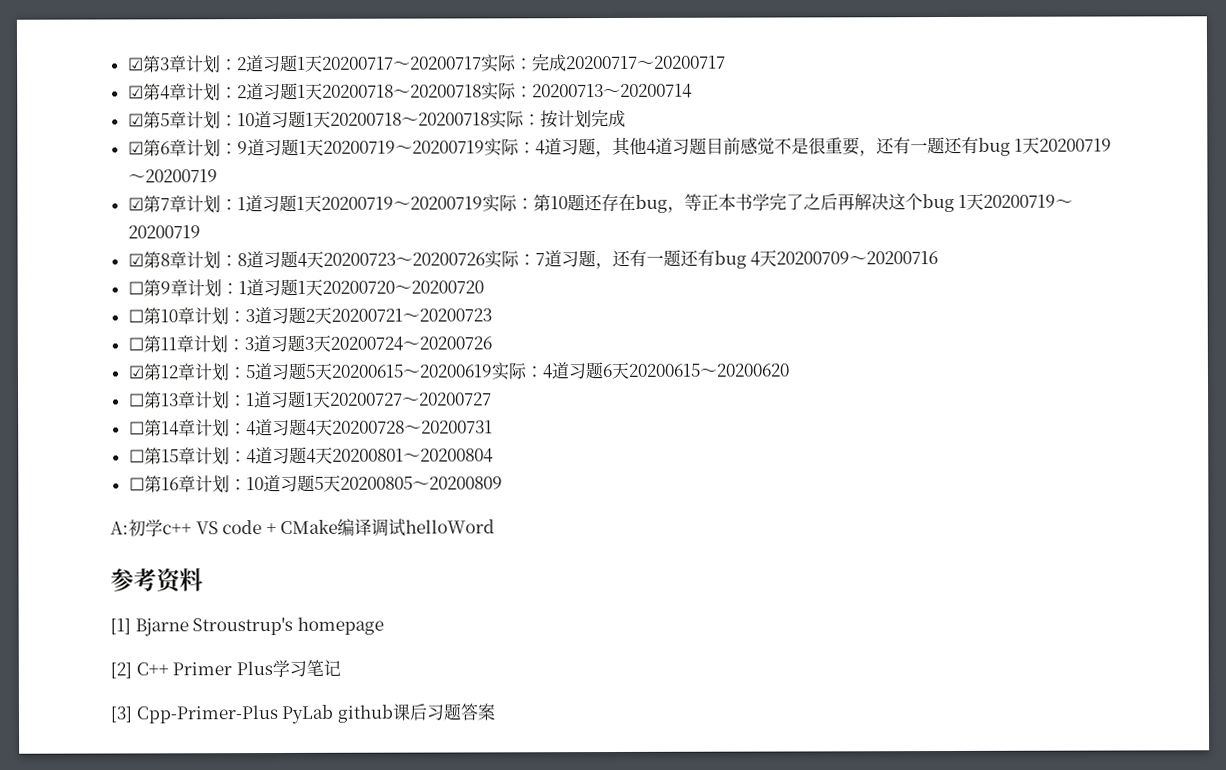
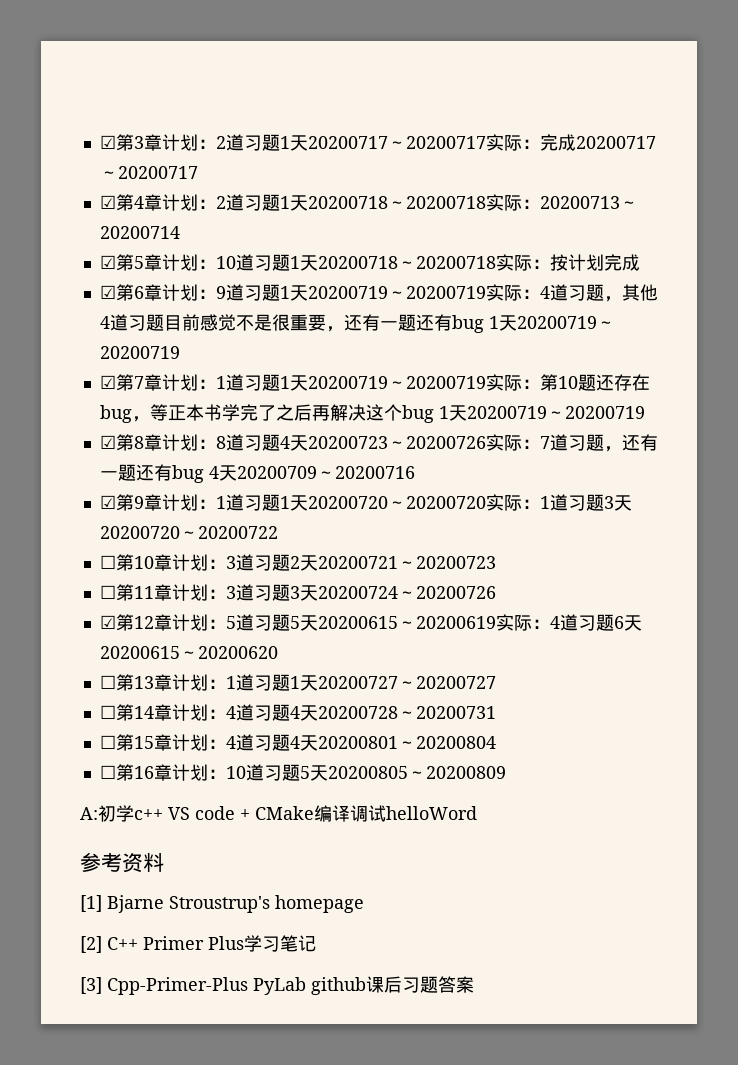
[127,281,144,295] ☐ -> [99,495,116,509] ☑
(484, 287) none -> [485,494,632,511] [99,526,278,539] 实际：1道习题3天20200720～20200722

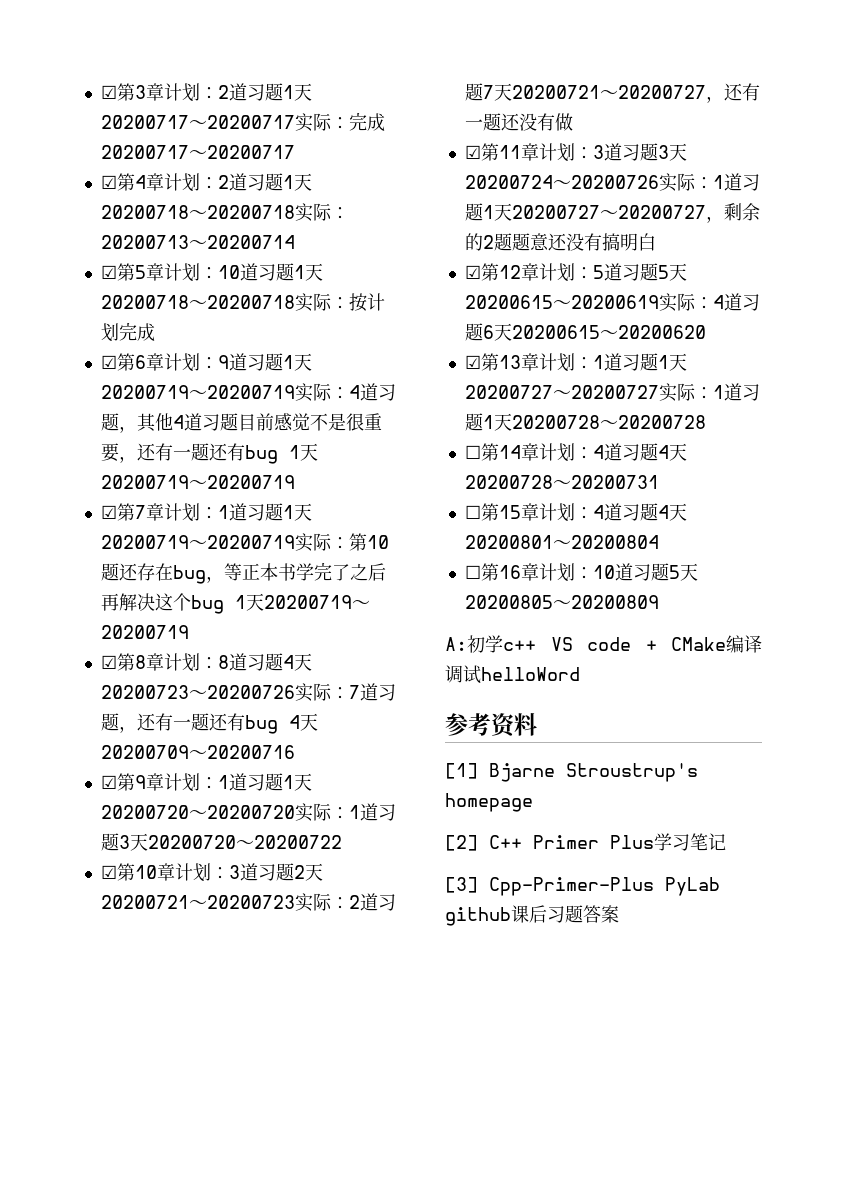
[99,555,116,569] ☐ -> [100,865,117,879] ☑
[99,585,116,599] // ☐ -> [294,893,396,912] [464,83,760,103] [464,113,573,131] [464,145,481,159] 实际：2道习题7天20200721～20200727，还有一题还没有做 // ☑
(496, 592) none -> [658,173,760,192] [464,203,760,223] [464,233,656,251] 实际：1道习题1天20200727～20200727，剩余的2题题意还没有搞明白
[99,675,116,689] ☐ -> [464,355,481,369] ☑
(496, 682) none -> [658,383,760,402] [464,413,706,431] 实际：1道习题1天20200728～20200728

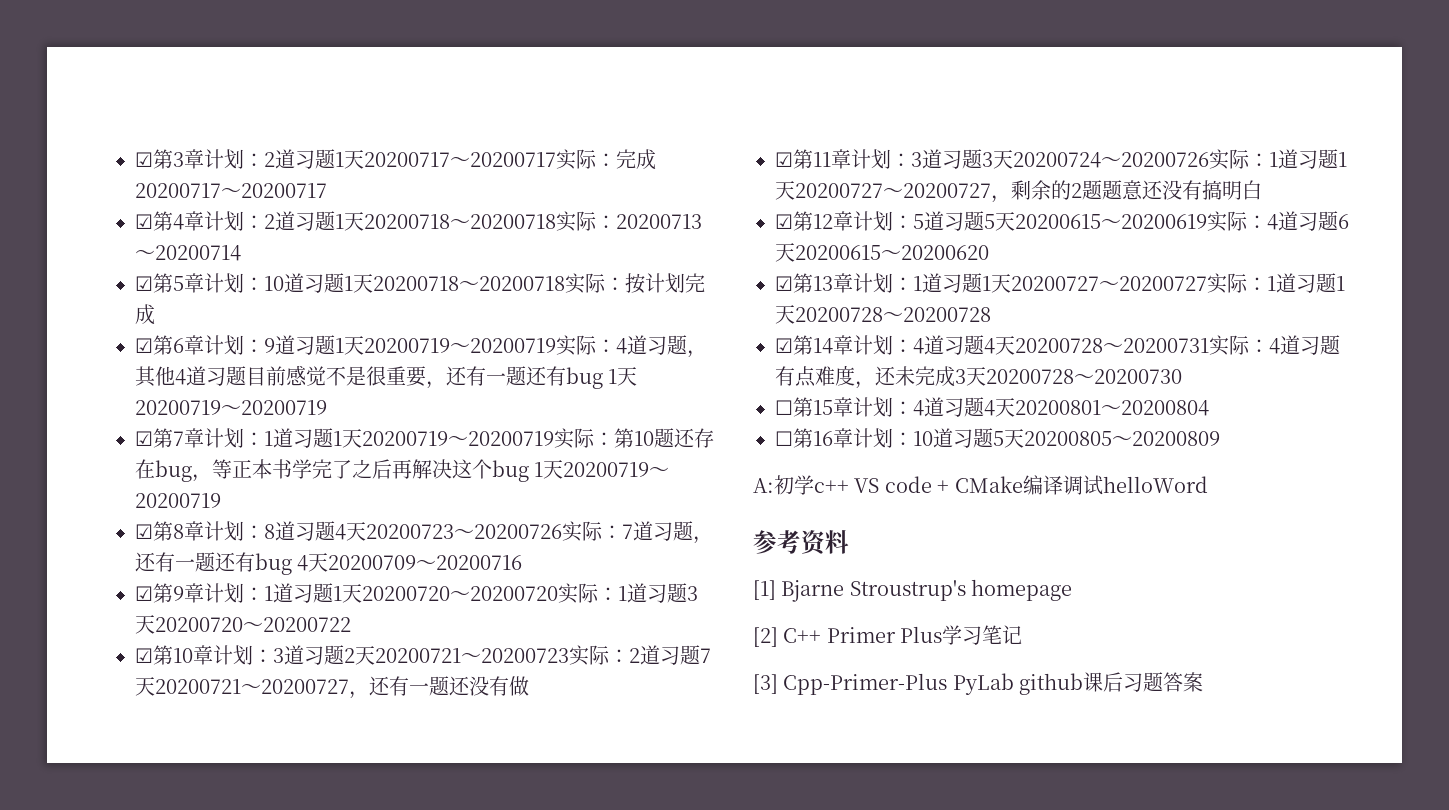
[464,445,481,459] ☐ -> [775,338,793,353] ☑
(659, 482) none -> [1209,335,1340,356] [775,365,1182,389] 实际：4道习题有点难度，还未完成3天20200728～20200730

